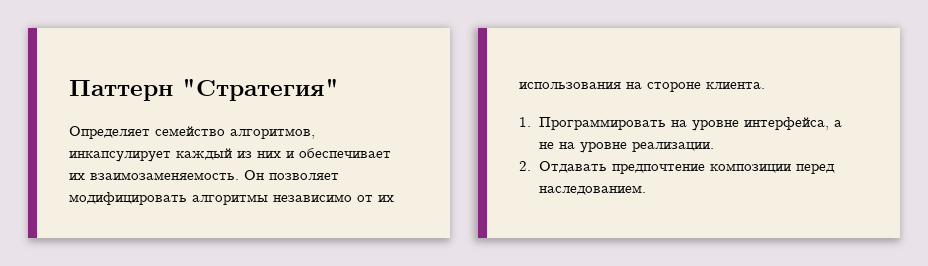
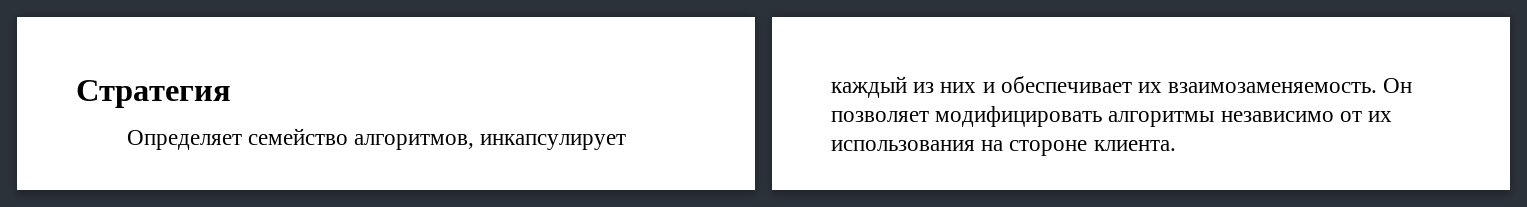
[69,78,339,101] Паттерн "Стратегия" -> [76,80,231,108] Стратегия
[519,117,842,131] [538,142,714,153] [519,161,835,174] [538,185,646,195] // 1. Программировать на уровне интерфейса, а не на уровне реализации. // 2. Отдавать предпочтение композиции перед наследованием. -> (1176, 145) none

